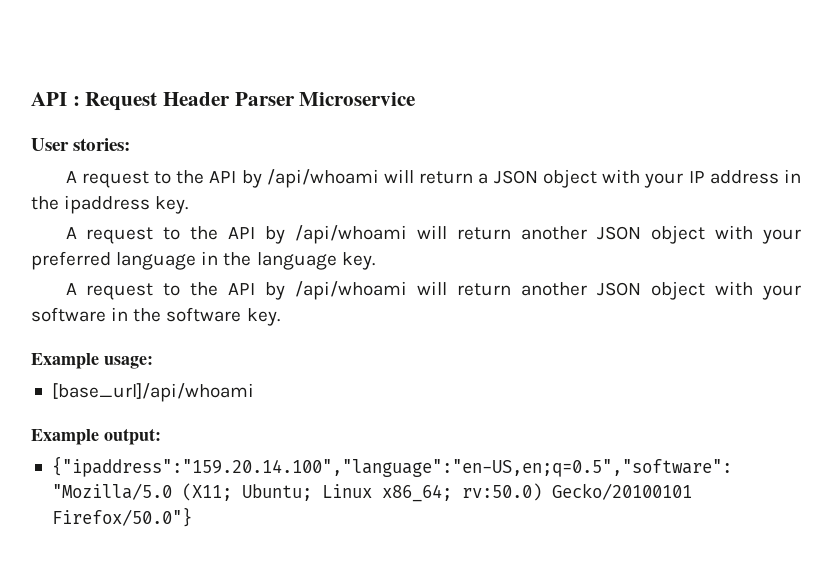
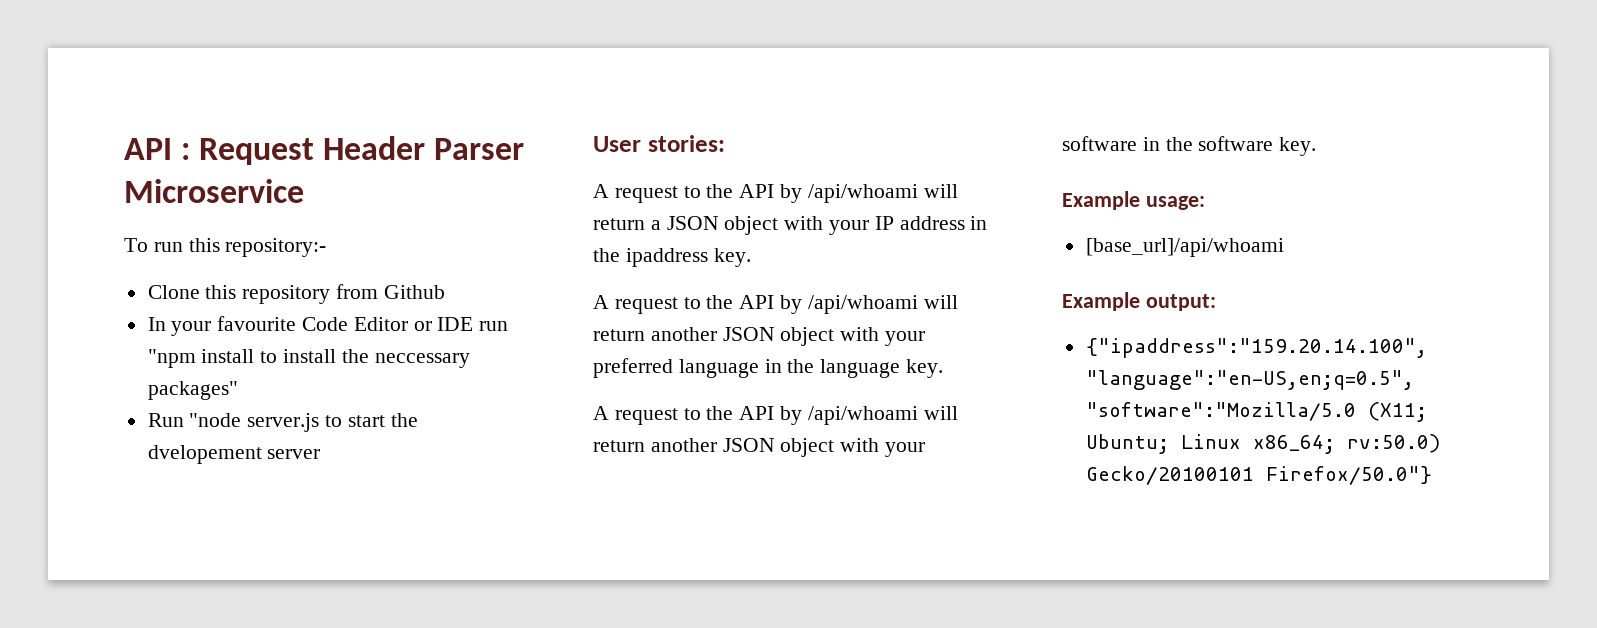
(416, 99) none -> [124,238,327,257] [147,284,445,304] [147,316,509,336] [147,349,470,368] [147,381,238,400] [147,413,418,432] [147,445,321,464] // To run this repository:- // Clone this repository from Github // In your favourite Code Editor or IDE run "npm install to install the neccessary packages" // Run "node server.js to start the dvelopement server

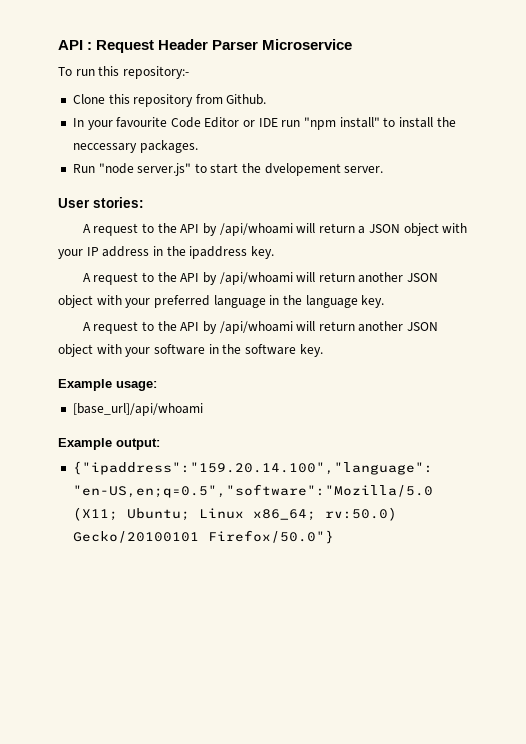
[383,285,445,299] Github -> [226,94,267,105] Github.
[201,349,255,363] install -> [339,117,380,128] install"
[147,381,238,400] packages" -> [139,140,198,153] packages.
[247,413,320,432] server.js -> [137,163,192,176] server.js"
[267,449,321,459] server -> [344,166,384,173] server.

